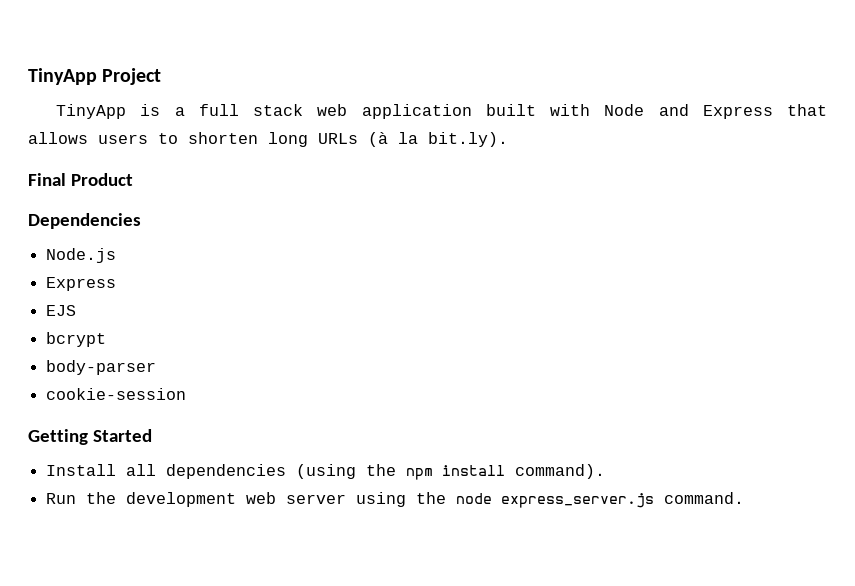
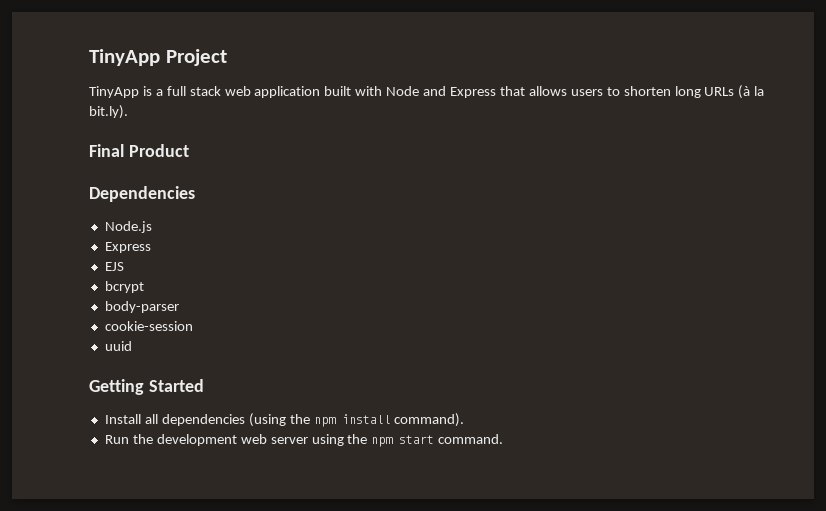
(187, 394) none -> [104,341,132,351] // uuid
[456,493,655,508] node express_server.js -> [371,435,435,447] npm start

